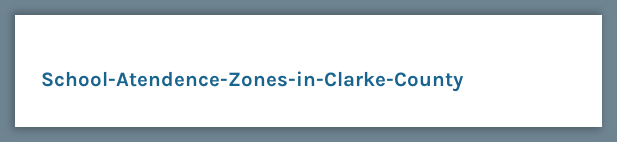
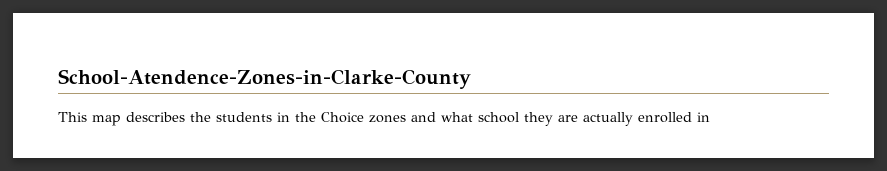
(464, 81) none -> [58,112,710,126] // This map describes the students in the Choice zones and what school they are actually enrolled in

